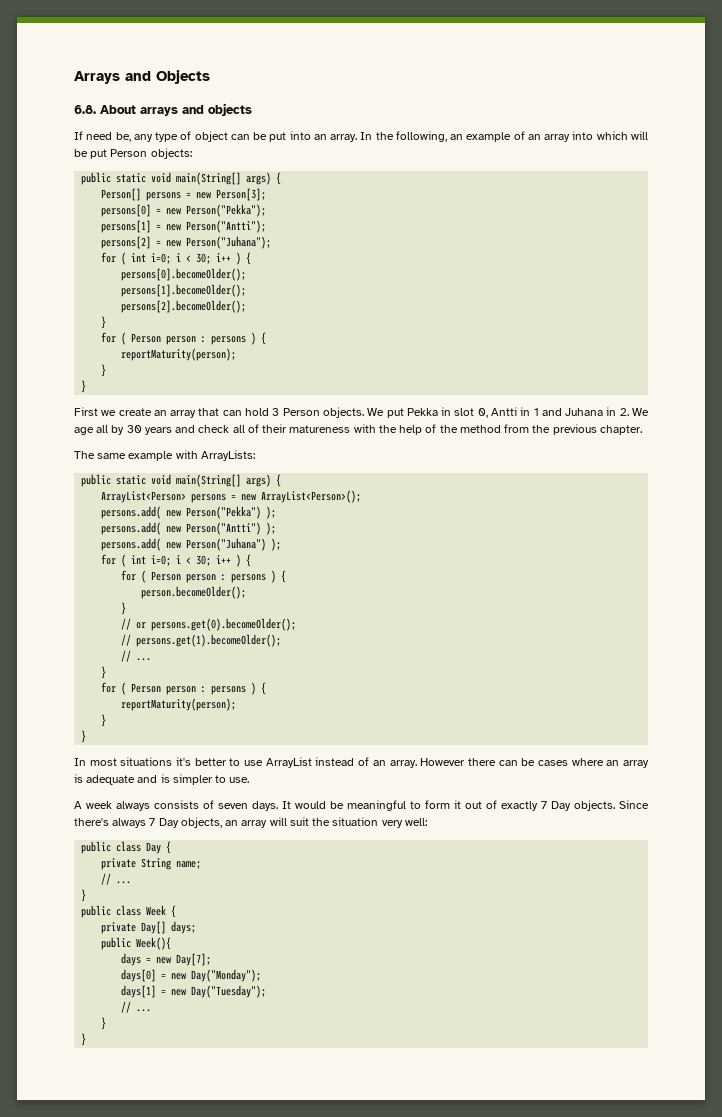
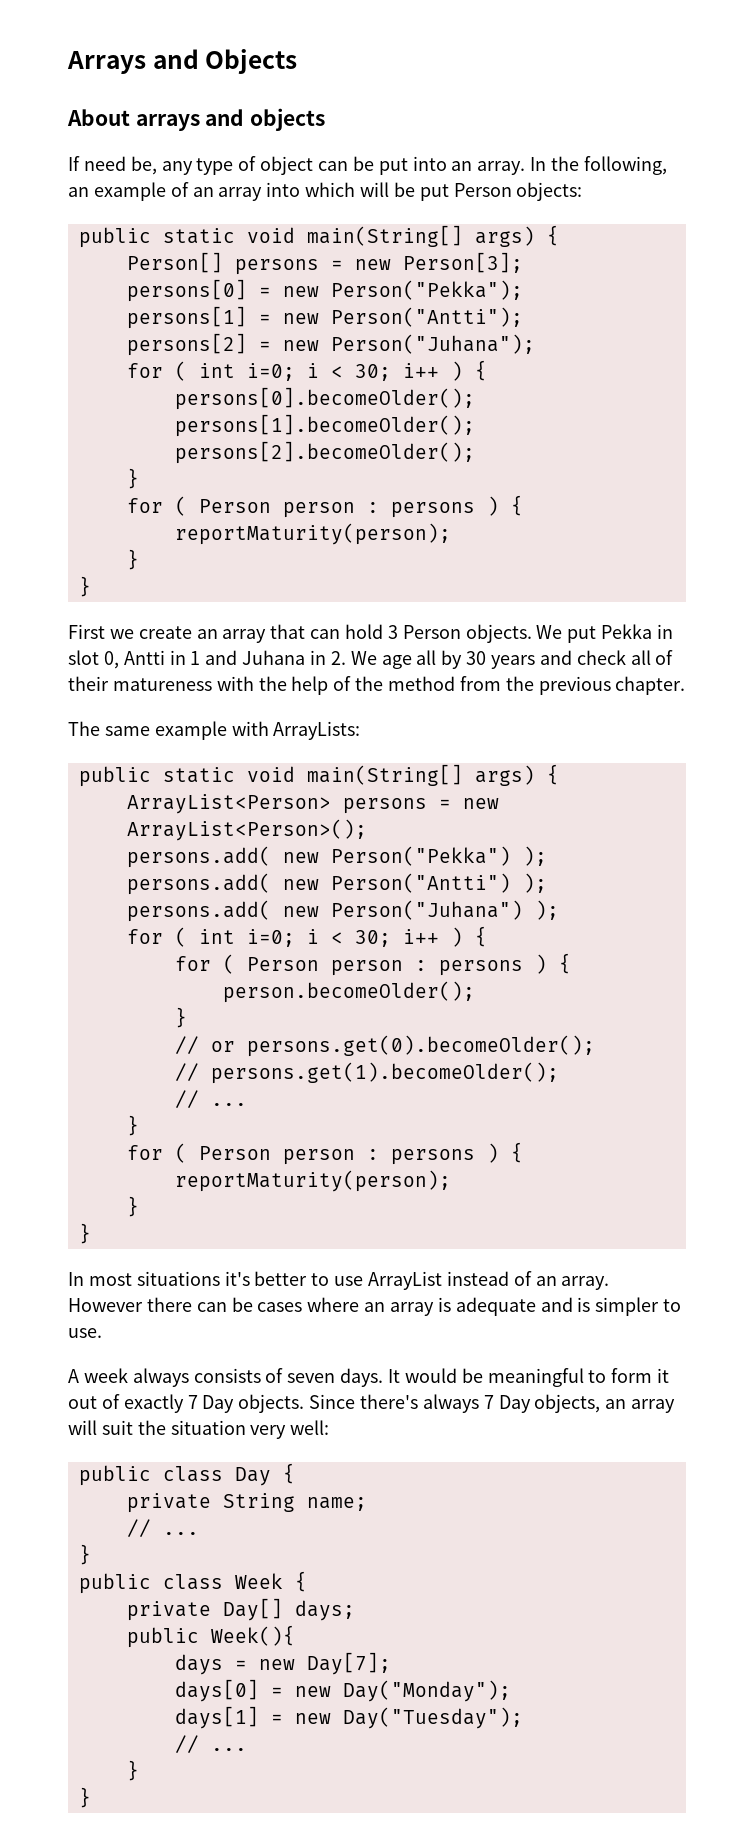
[74,105,96,114] 6.8. -> (298, 61) none

